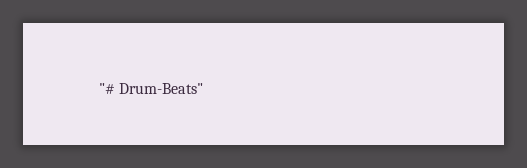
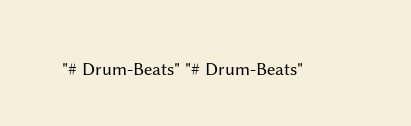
[99,83,204,94] "# Drum-Beats" -> [62,63,303,76] "# Drum-Beats" "# Drum-Beats"

